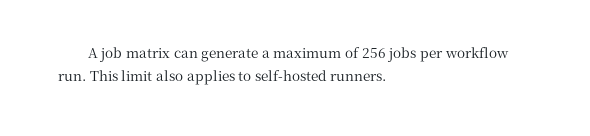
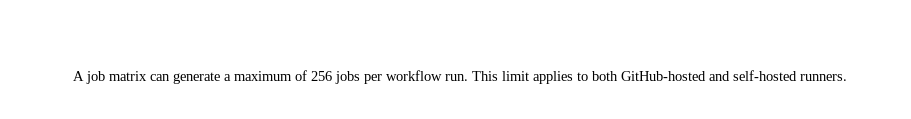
[155,70,183,81] also -> (529, 76) none
(252, 76) none -> [592,71,730,81] both GitHub-hosted and

